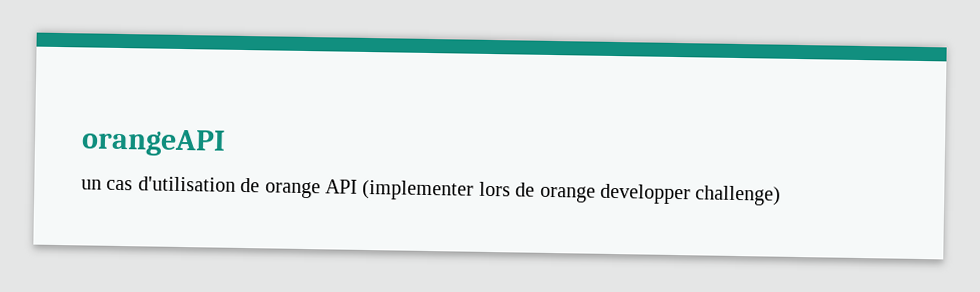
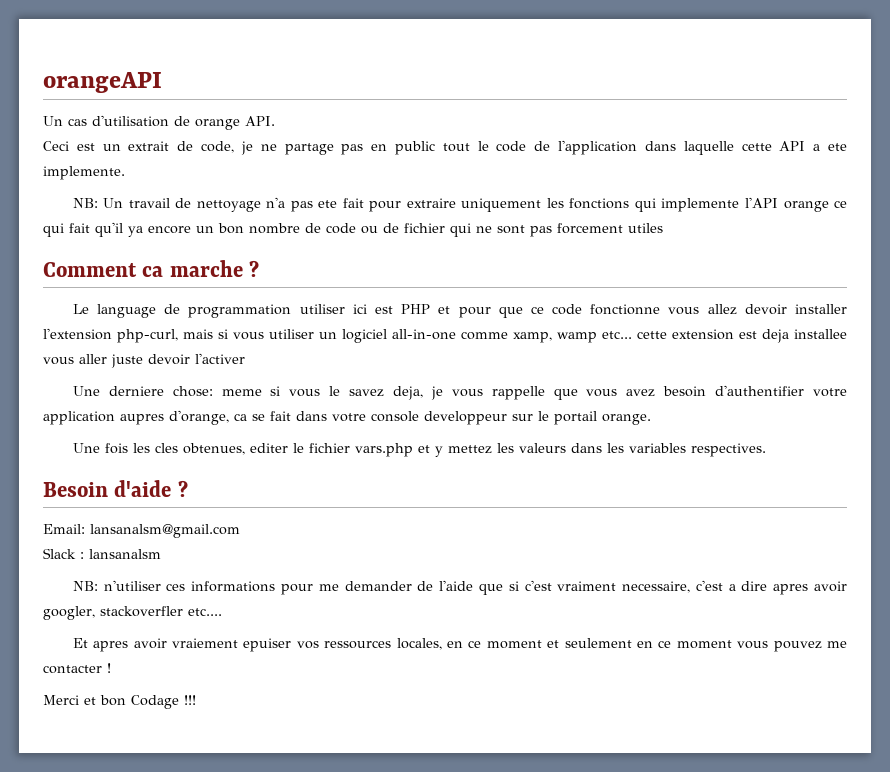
[81,179,102,190] un -> [43,116,63,126] Un
[325,179,782,206] API (implementer lors de orange developper challenge) -> [245,116,275,126] [43,140,848,155] [43,166,125,180] [72,197,847,212] [43,222,663,237] [43,260,260,277] [72,304,847,318] [43,328,847,343] [43,353,245,368] [72,385,847,400] [43,410,651,425] [72,443,766,457] [43,480,188,497] [43,524,240,538] [43,548,161,559] [72,580,848,595] [43,606,222,620] [72,638,848,652] [43,663,111,674] [43,695,196,709] API. // Ceci est un extrait de code, je ne partage pas en public tout le code de l'application dans laquelle cette API a ete implemente. // NB: Un travail de nettoyage n'a pas ete fait pour extraire uniquement les fonctions qui implemente l'API orange ce qui fait qu'il ya encore un bon nombre de code ou de fichier qui ne sont pas forcement utiles // Comment ca marche ? // Le language de programmation utiliser ici est PHP et pour que ce code fonctionne vous allez devoir installer l'extension php-curl, mais si vous utiliser un logiciel all-in-one comme xamp, wamp etc... cette extension est deja installee vous aller juste devoir l'activer // Une derniere chose: meme si vous le savez deja, je vous rappelle que vous avez besoin d'authentifier votre application aupres d'orange, ca se fait dans votre console developpeur sur le portail orange. // Une fois les cles obtenues, editer le fichier vars.php et y mettez les valeurs dans les variables respectives. // Besoin d'aide ? // Email: lansanalsm@gmail.com // Slack : lansanalsm // NB: n'utiliser ces informations pour me demander de l'aide que si c'est vraiment necessaire, c'est a dire apres avoir googler, stackoverfler etc.... // Et apres avoir vraiement epuiser vos ressources locales, en ce moment et seulement en ce moment vous pouvez me contacter ! // Merci et bon Codage !!!

